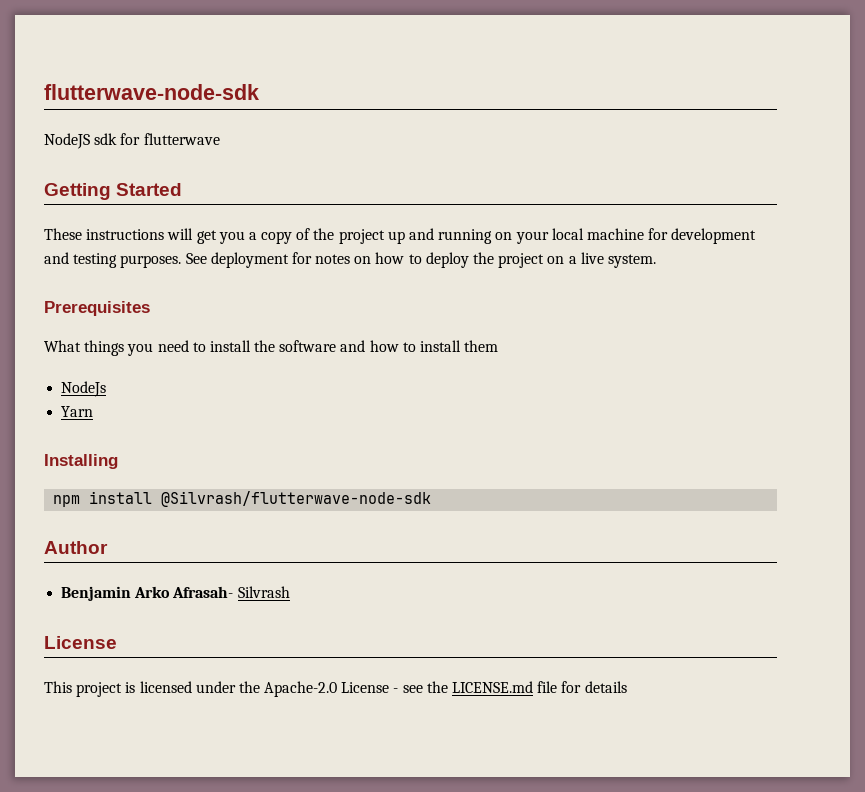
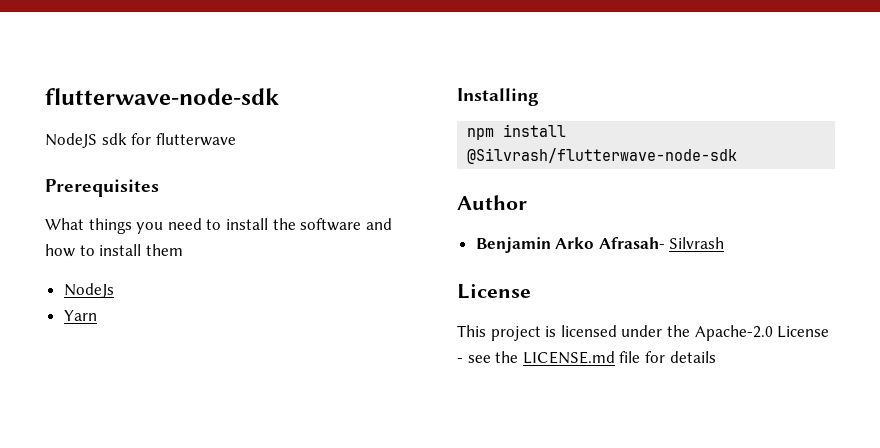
[44,183,183,200] [44,228,757,244] [44,252,656,268] // Getting Started // These instructions will get you a copy of the project up and running on your local machine for development and testing purposes. See deployment for notes on how to deploy the project on a live system. -> (236, 139) none

